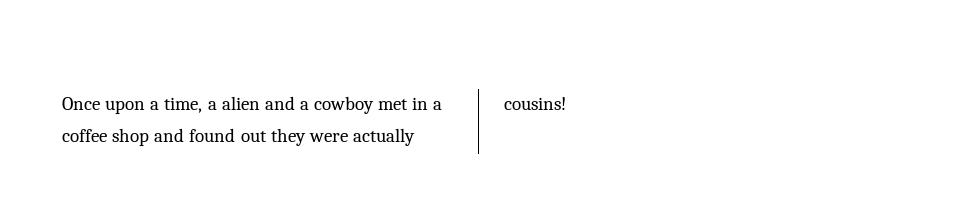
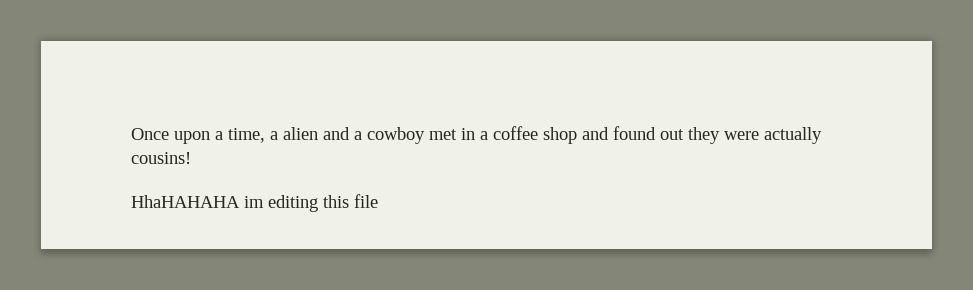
(566, 103) none -> [131,194,378,212] // HhaHAHAHA im editing this file

